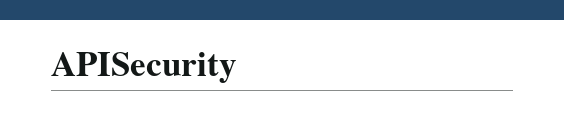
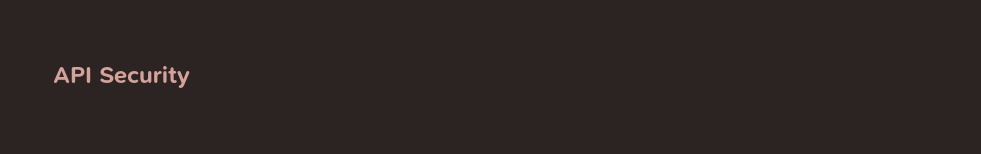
[51,52,237,83] APISecurity -> [53,66,190,88] API Security

